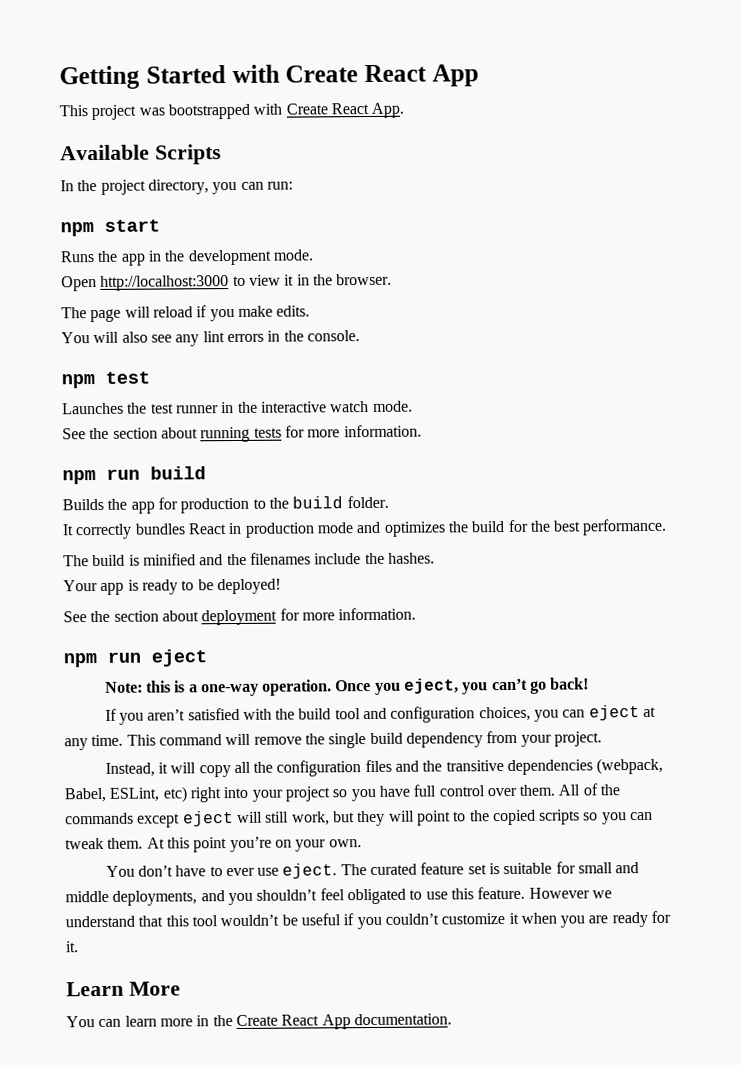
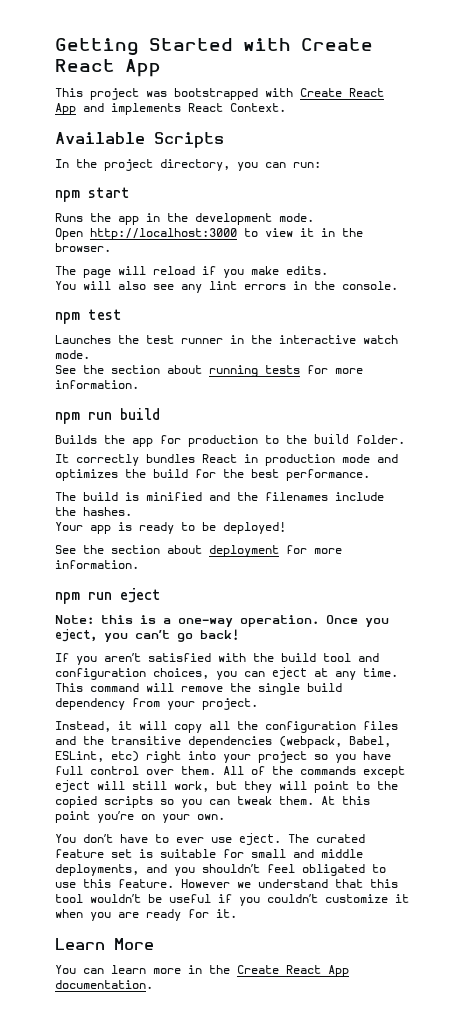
[371,102,405,118] App. -> [55,103,286,115] App and implements React Context.

